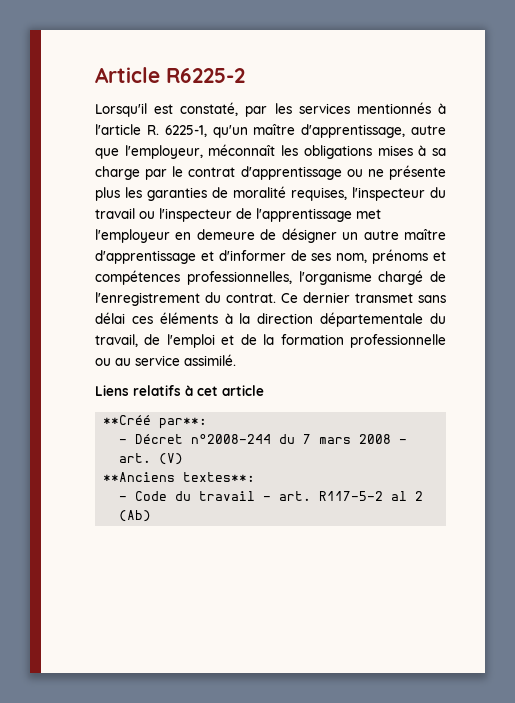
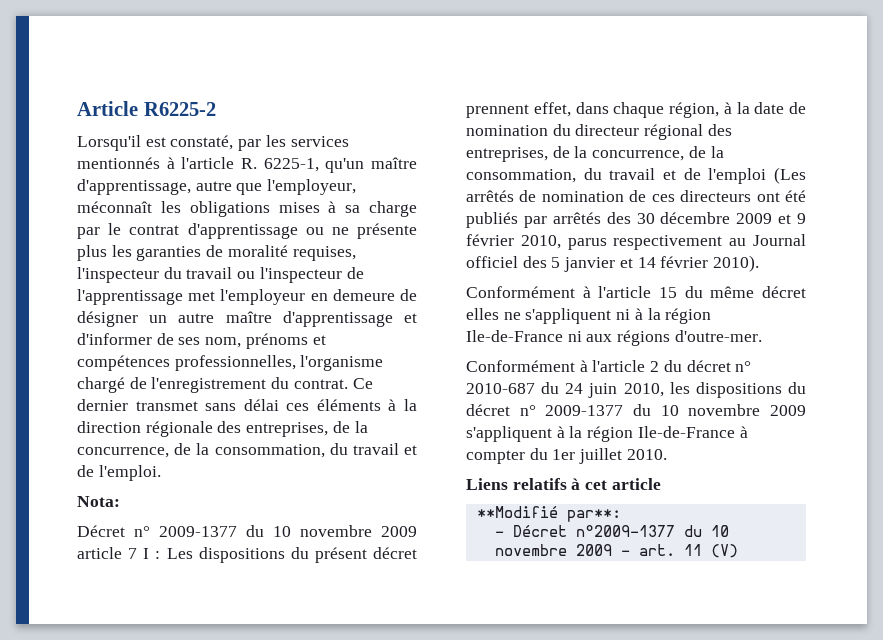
[320,312,446,327] [95,334,446,348] [95,354,236,366] départementale du travail, de l'emploi et de la formation professionnelle ou au service assimilé. -> [145,421,368,437] [77,443,417,458] [77,465,161,481] [77,496,120,507] [77,525,417,537] [77,547,417,563] [466,102,806,118] [466,124,732,140] [466,146,724,162] [466,167,806,184] [466,190,806,202] [466,212,806,228] [466,234,806,250] [466,255,760,272] [466,286,806,298] [466,308,712,324] [466,330,762,346] [466,360,752,372] [466,382,806,398] [466,404,806,416] [466,426,748,442] [466,448,667,464] régionale des entreprises, de la concurrence, de la consommation, du travail et de l'emploi. // Nota: // Décret n° 2009-1377 du 10 novembre 2009 article 7 I : Les dispositions du présent décret prennent effet, dans chaque région, à la date de nomination du directeur régional des entreprises, de la concurrence, de la consommation, du travail et de l'emploi (Les arrêtés de nomination de ces directeurs ont été publiés par arrêtés des 30 décembre 2009 et 9 février 2010, parus respectivement au Journal officiel des 5 janvier et 14 février 2010). // Conformément à l'article 15 du même décret elles ne s'appliquent ni à la région Ile-de-France ni aux régions d'outre-mer. // Conformément à l'article 2 du décret n° 2010-687 du 24 juin 2010, les dispositions du décret n° 2009-1377 du 10 novembre 2009 s'appliquent à la région Ile-de-France à compter du 1er juillet 2010.
[103,415,152,425] **Créé -> [476,506,558,518] **Modifié
[191,434,408,444] [119,453,152,463] n°2008-244 du 7 mars 2008 - art. -> [575,525,729,537] [494,544,702,556] n°2009-1377 du 10 novembre 2009 - art. 11
[103,472,256,482] [119,491,424,501] [119,510,152,522] // **Anciens textes**: // - Code du travail - art. R117-5-2 al 2 (Ab) -> (738, 551) none

